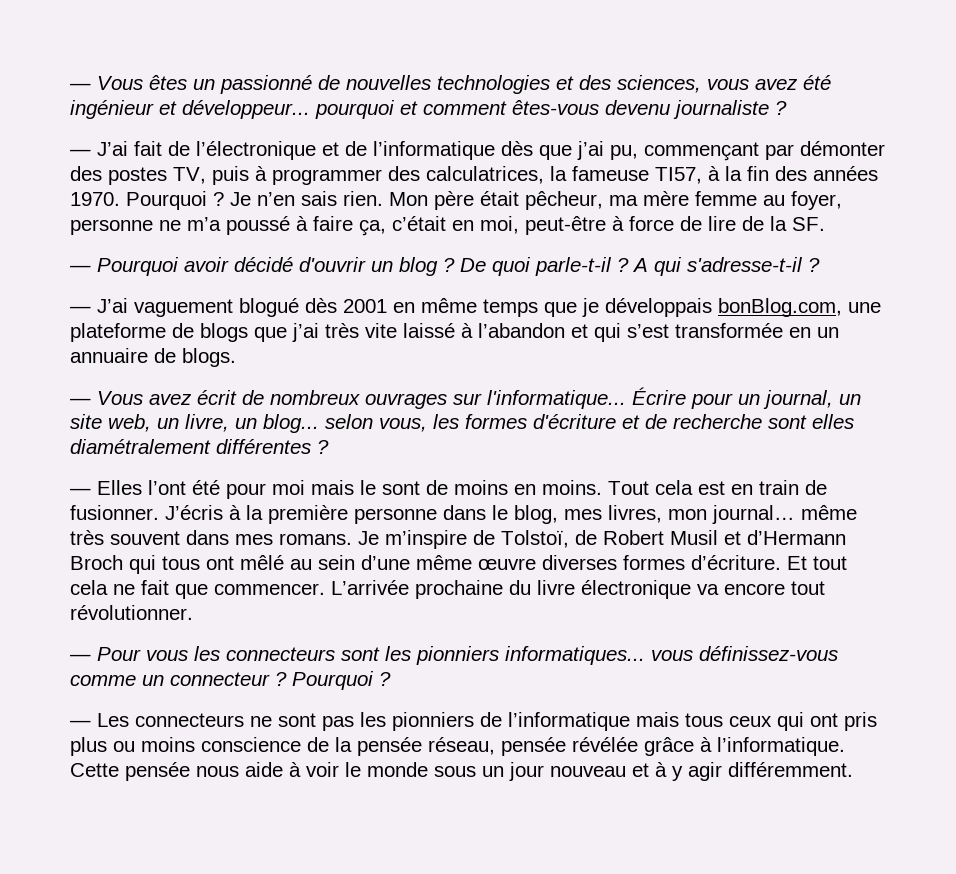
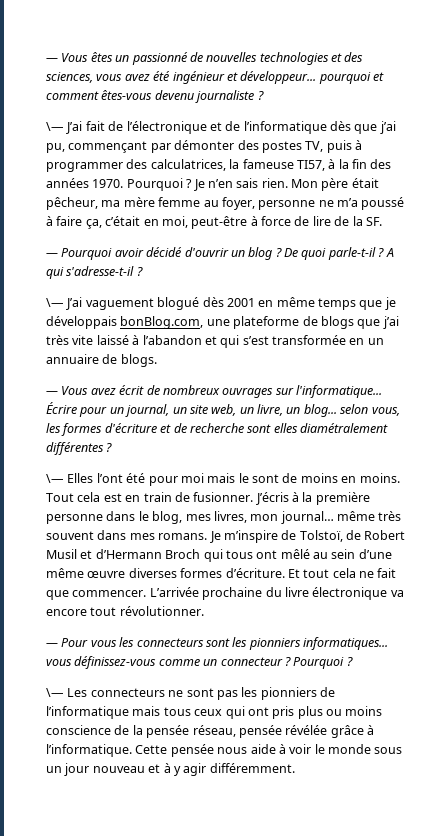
[70,149,91,156] — -> [46,122,64,131] \—
[70,306,91,313] — -> [46,298,64,307] \—
[70,488,91,495] — -> [46,474,64,483] \—
[70,720,91,727] — -> [46,688,64,697] \—

